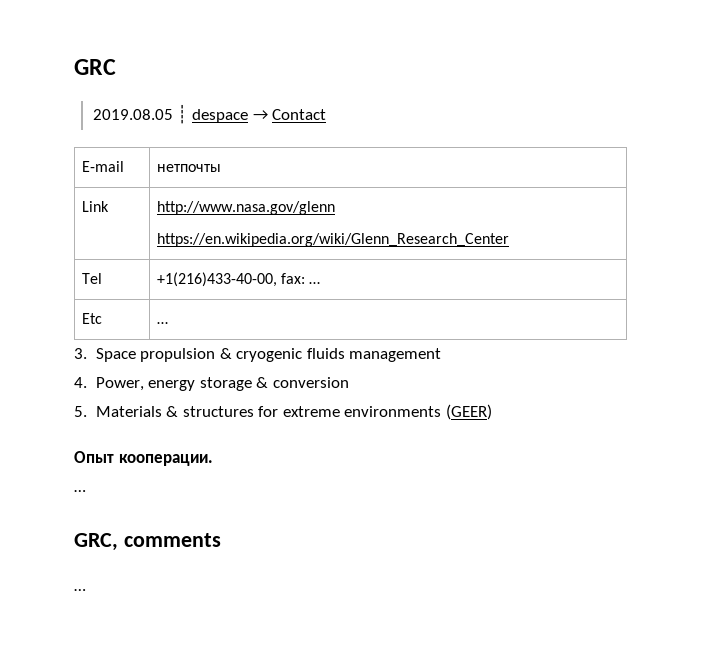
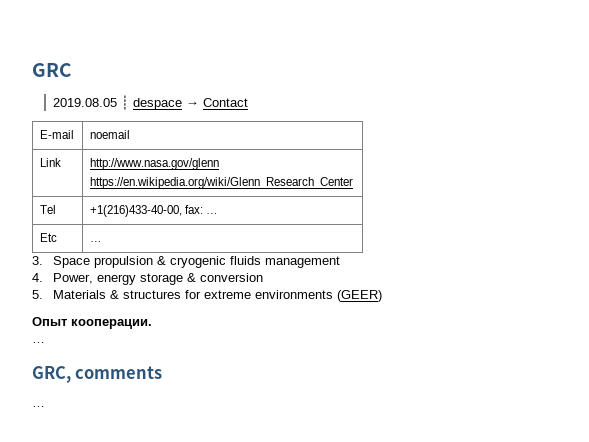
[156,164,221,172] нетпочты -> [89,130,130,139] noemail

